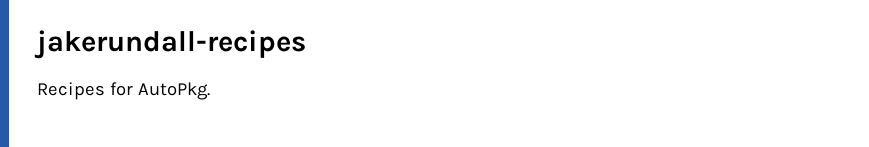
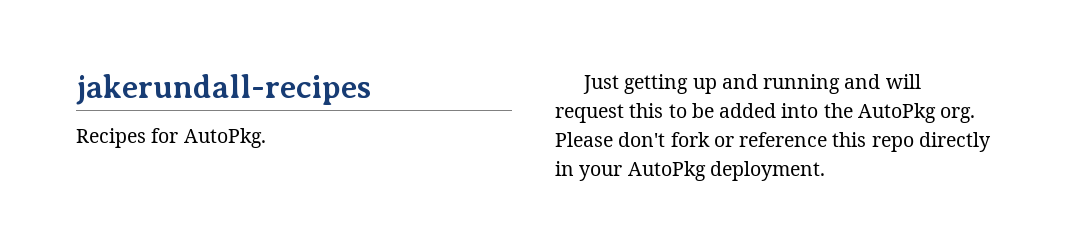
(210, 91) none -> [583,74,921,94] [555,103,976,123] [555,132,991,152] [555,161,825,181] // Just getting up and running and will request this to be added into the AutoPkg org. Please don't fork or reference this repo directly in your AutoPkg deployment.

